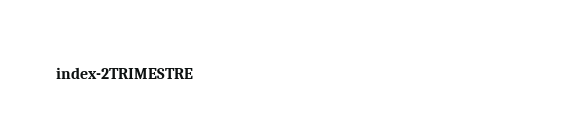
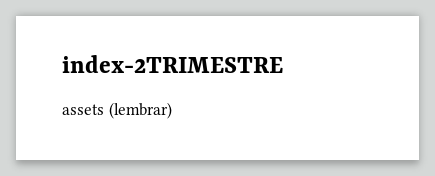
(193, 73) none -> [62,102,172,119] // assets (lembrar)

